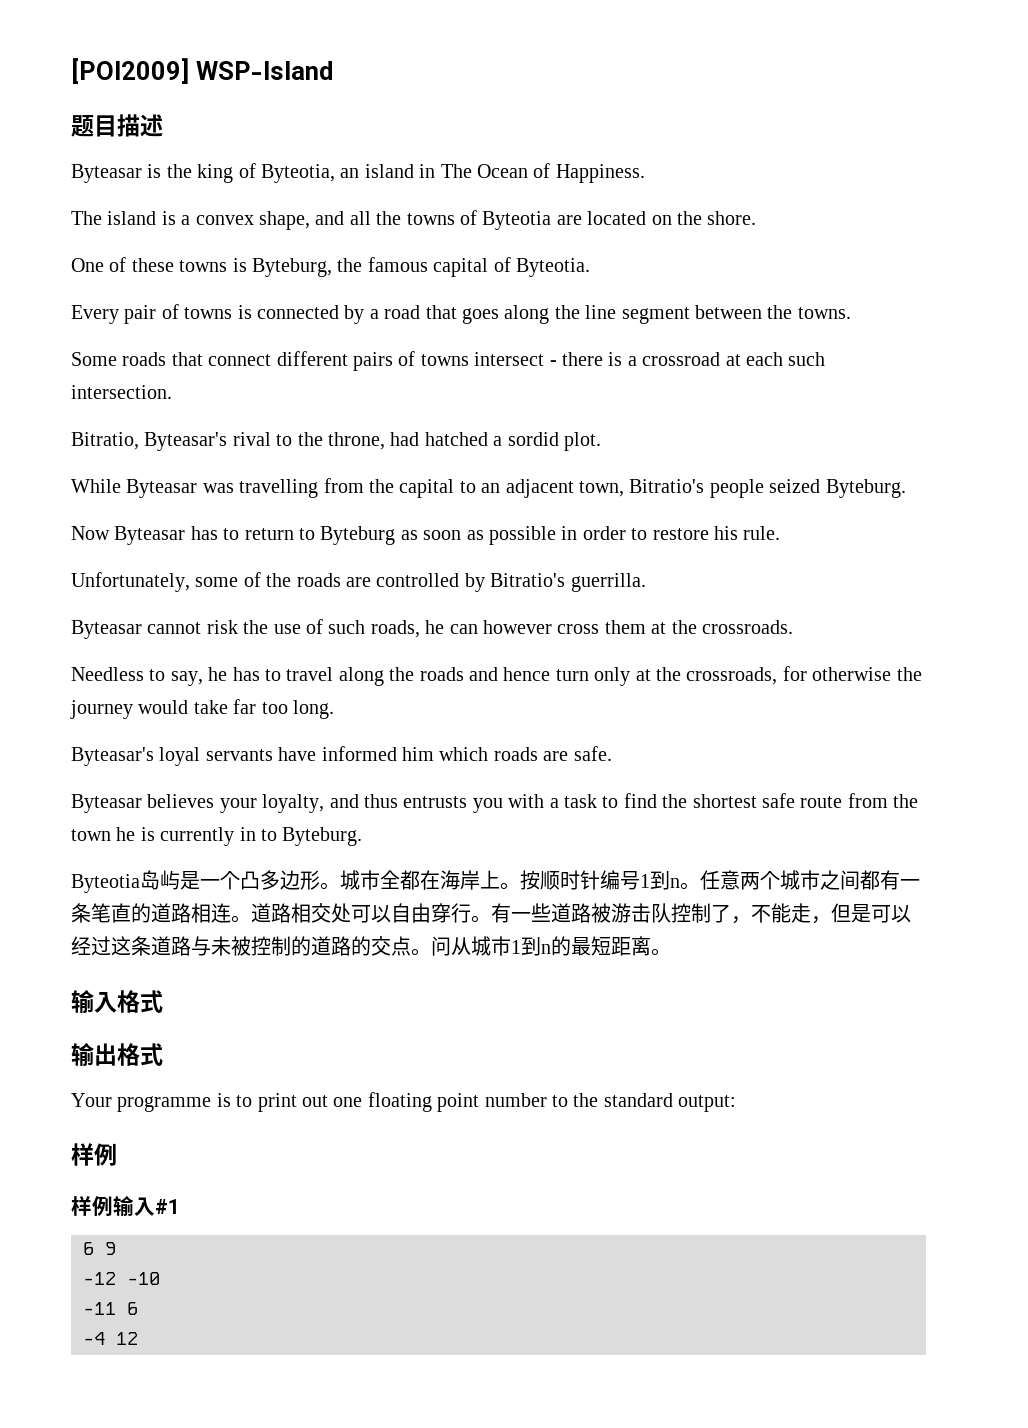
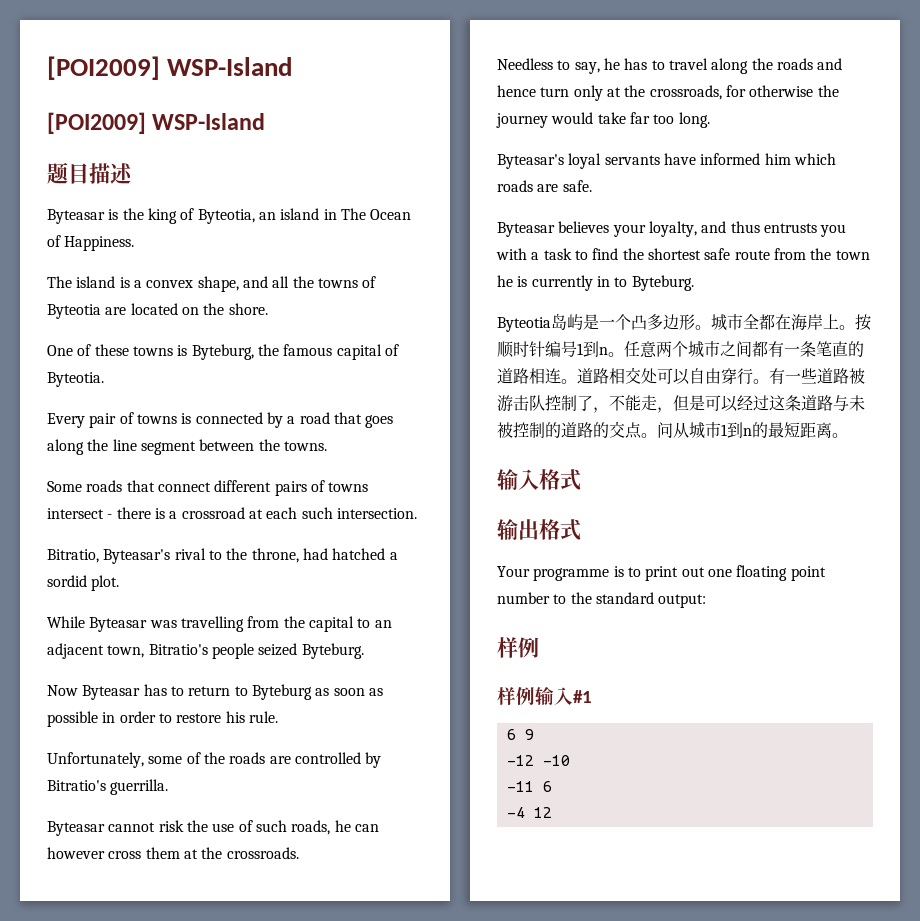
[71,58,333,84] [POI2009] WSP-Island -> [47,56,293,80] [47,112,266,134] [POI2009] WSP-Island // [POI2009] WSP-Island

